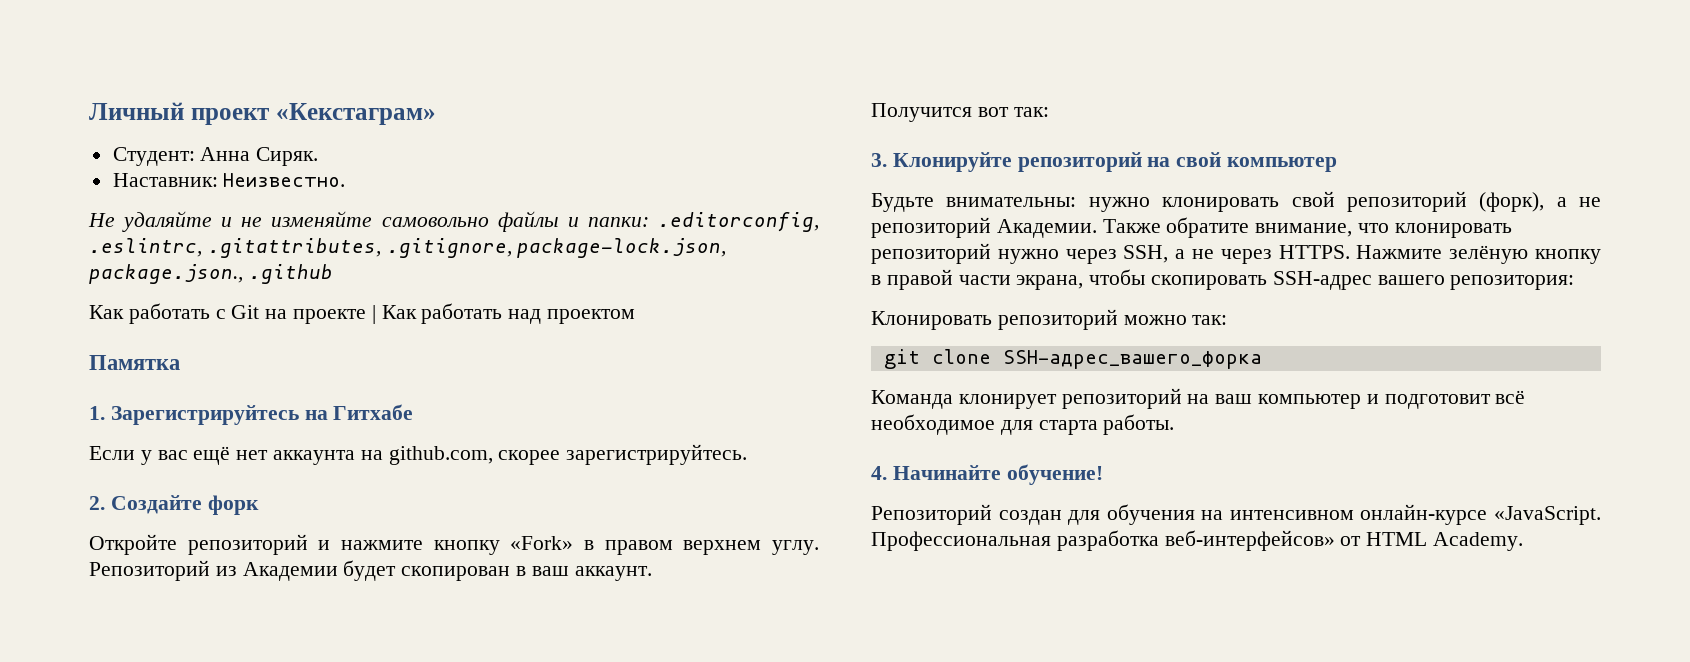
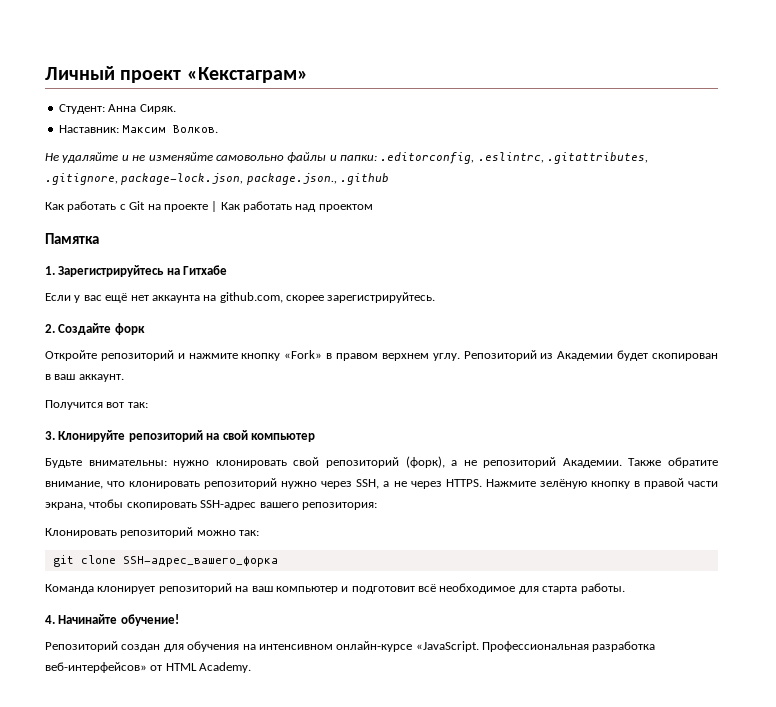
[223,173,346,187] Неизвестно. -> [122,125,219,134] Максим Волков.

